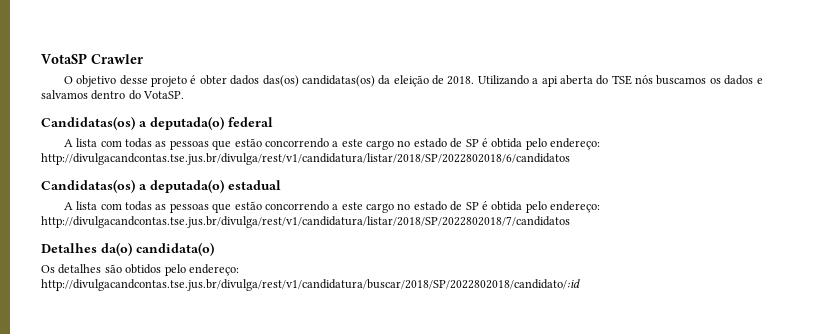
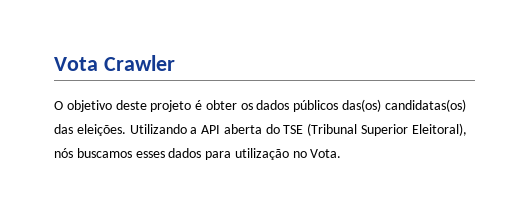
[41,53,87,64] VotaSP -> [54,57,98,71] Vota
[119,75,148,85] desse -> [115,100,147,110] deste
[230,75,475,87] dados das(os) candidatas(os) da eleição de 2018. -> [240,99,466,112] [54,124,126,136] os dados públicos das(os) candidatas(os) das eleições.
[541,76,558,87] api -> [201,125,221,134] API
[635,75,763,85] [41,90,185,100] [41,116,273,130] [63,138,601,150] [41,153,570,165] [41,179,281,193] [63,201,601,213] [41,216,570,228] [41,242,214,256] [41,264,239,276] [41,279,580,291] nós buscamos os dados e salvamos dentro do VotaSP. // Candidatas(os) a deputada(o) federal // A lista com todas as pessoas que estão concorrendo a este cargo no estado de SP é obtida pelo endereço: http://divulgacandcontas.tse.jus.br/divulga/rest/v1/candidatura/listar/2018/SP/2022802018/6/candidatos // Candidatas(os) a deputada(o) estadual // A lista com todas as pessoas que estão concorrendo a este cargo no estado de SP é obtida pelo endereço: http://divulgacandcontas.tse.jus.br/divulga/rest/v1/candidatura/listar/2018/SP/2022802018/7/candidatos // Detalhes da(o) candidata(o) // Os detalhes são obtidos pelo endereço: http://divulgacandcontas.tse.jus.br/divulga/rest/v1/candidatura/buscar/2018/SP/2022802018/candidato/:id -> [307,123,467,136] [54,148,342,160] (Tribunal Superior Eleitoral), nós buscamos esses dados para utilização no Vota.

